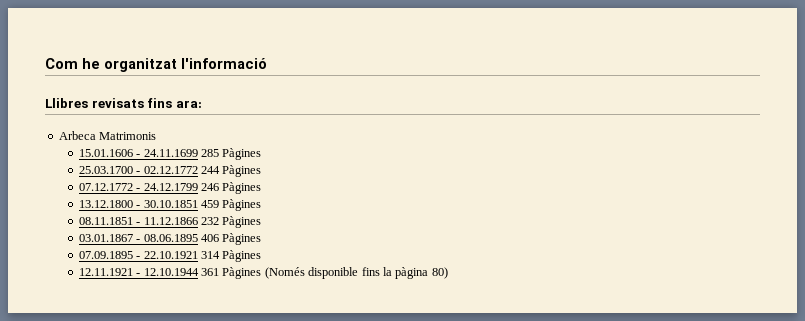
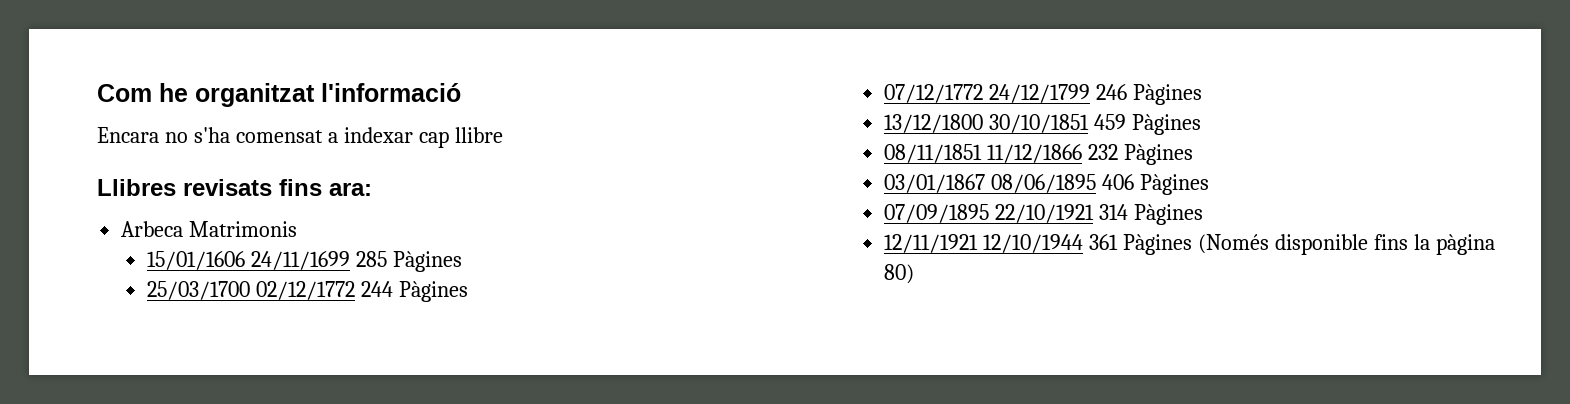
(267, 63) none -> [97,127,503,148] // Encara no s'ha comensat a indexar cap llibre
[78,149,198,157] 15.01.1606 - 24.11.1699 -> [147,251,351,270] 15/01/1606 24/11/1699
[78,166,198,174] 25.03.1700 - 02.12.1772 -> [147,281,356,300] 25/03/1700 02/12/1772
[78,183,198,191] 07.12.1772 - 24.12.1799 -> [884,84,1091,103] 07/12/1772 24/12/1799
[78,200,198,208] 13.12.1800 - 30.10.1851 -> [884,114,1090,133] 13/12/1800 30/10/1851
[78,217,198,225] 08.11.1851 - 11.12.1866 -> [884,144,1083,163] 08/11/1851 11/12/1866
[78,234,198,242] 03.01.1867 - 08.06.1895 -> [884,174,1097,193] 03/01/1867 08/06/1895
[78,251,198,259] 07.09.1895 - 22.10.1921 -> [884,204,1095,223] 07/09/1895 22/10/1921
[78,268,199,276] 12.11.1921 - 12.10.1944 -> [884,234,1084,253] 12/11/1921 12/10/1944

